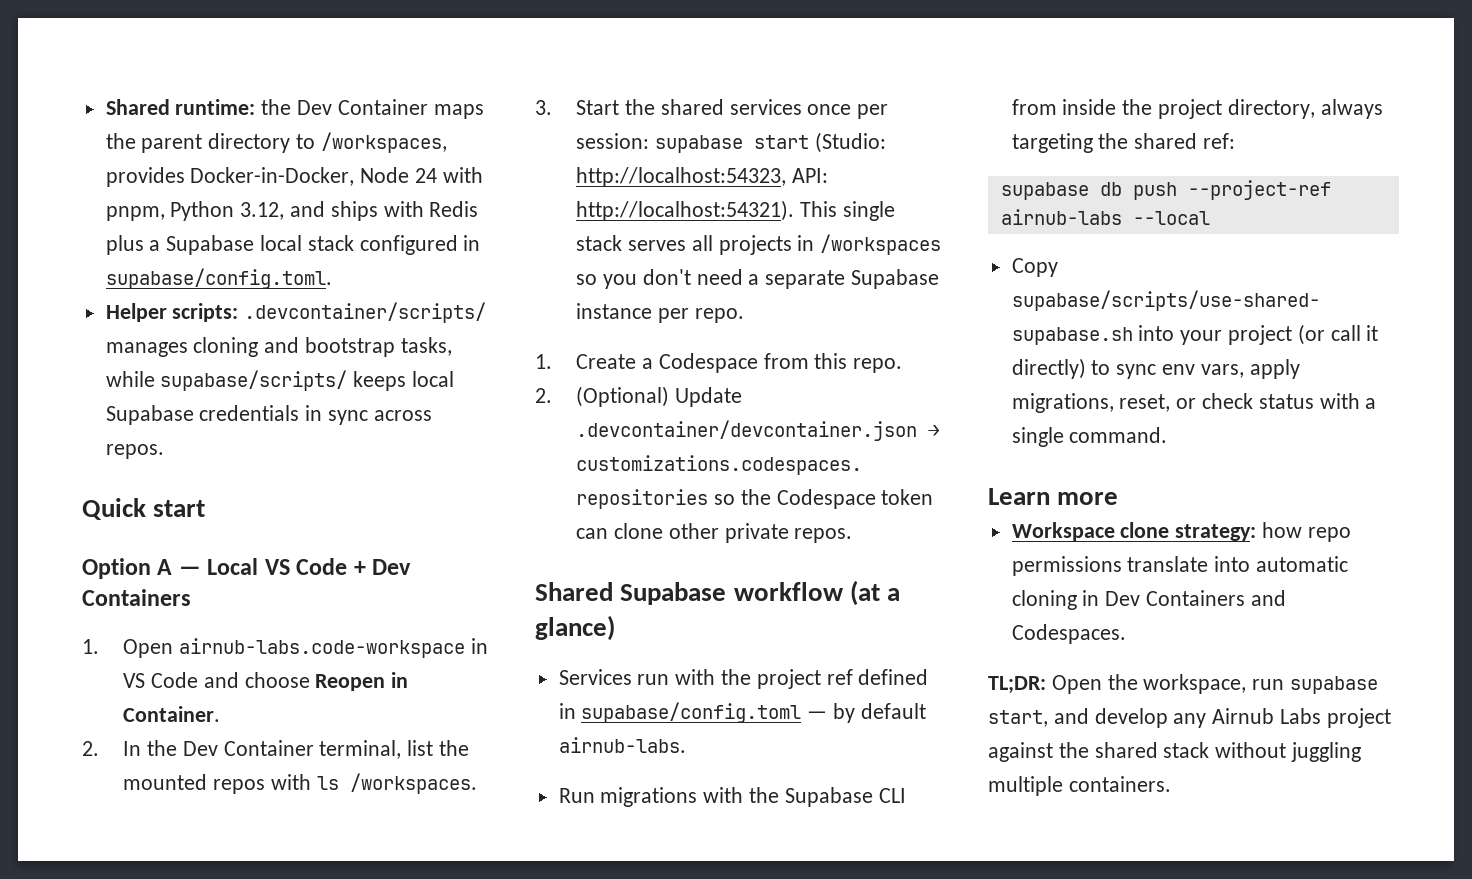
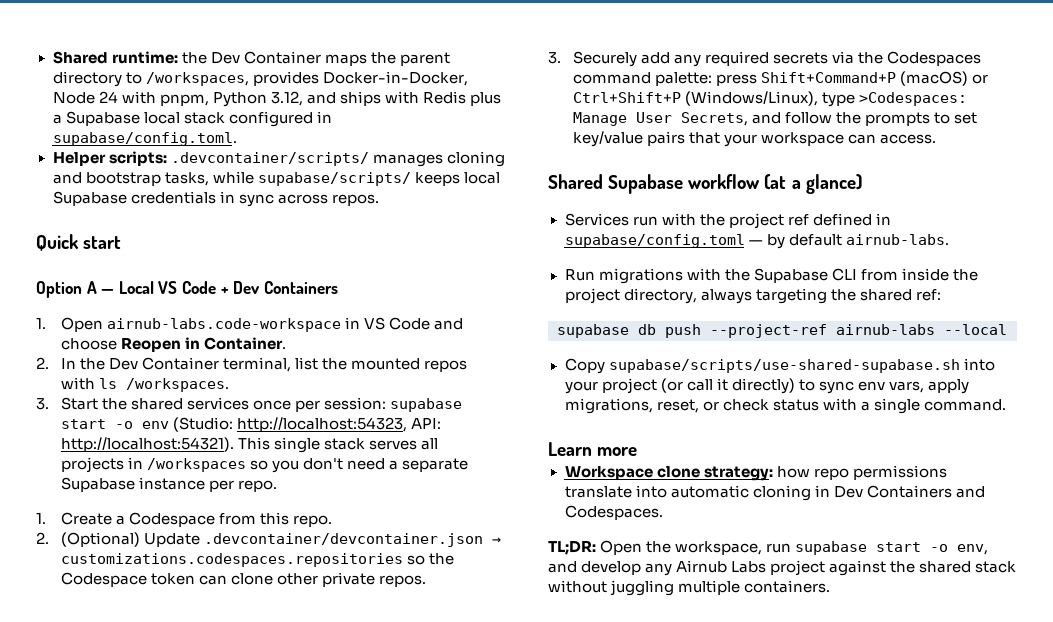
(809, 142) none -> [114,421,169,429] -o env
(853, 535) none -> [548,51,982,67] [572,71,989,86] [572,91,967,107] [572,112,978,126] [572,131,937,147] // 3. Securely add any required secrets via the Codespaces command palette: press Shift+Command+P (macOS) or Ctrl+Shift+P (Windows/Linux), type >Codespaces: Manage User Secrets, and follow the prompts to set key/value pairs that your workspace can access.
[988,710,1048,727] start, -> [876,542,989,555] start -o env,

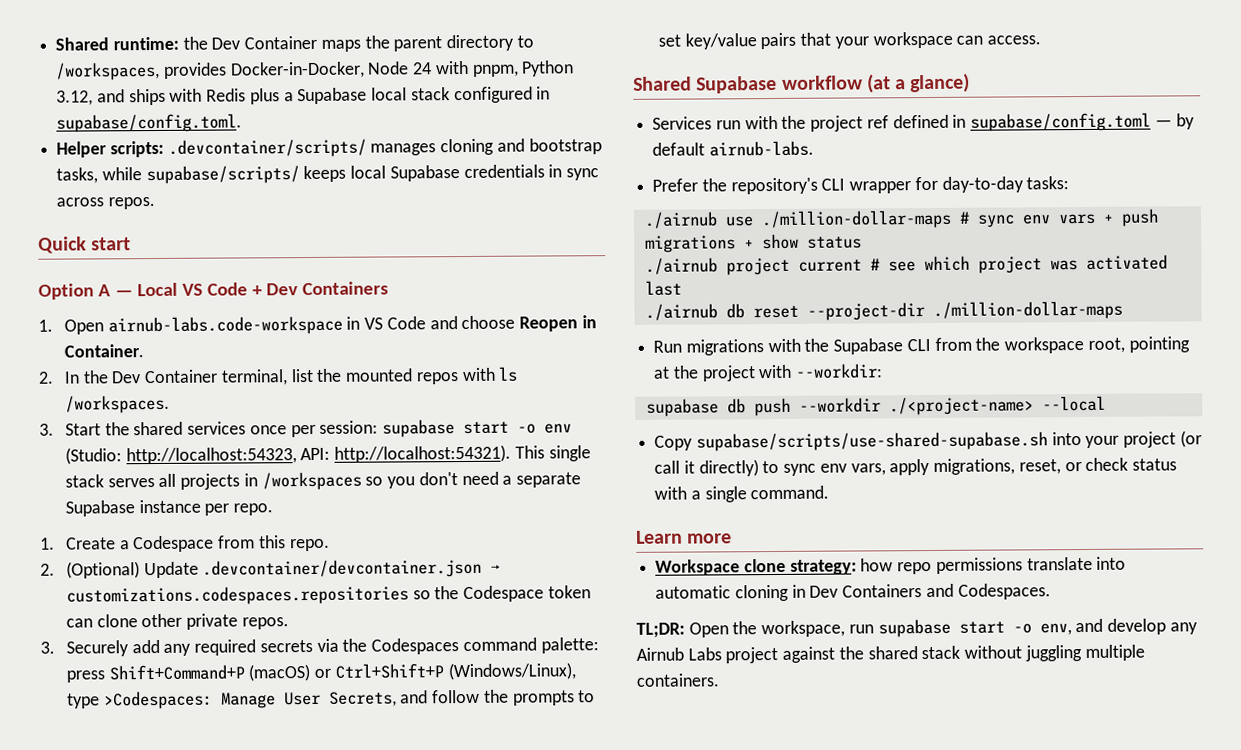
(949, 239) none -> [652,176,1070,195] [643,208,1159,230] [644,233,862,253] [644,254,1168,276] [644,280,682,296] [644,300,1123,321] // Prefer the repository's CLI wrapper for day-to-day tasks: // ./airnub use ./million-dollar-maps # sync env vars + push migrations + show status // ./airnub project current # see which project was activated last // ./airnub db reset --project-dir ./million-dollar-maps
[901,268,978,281] [564,288,941,304] inside the project directory, always targeting the shared ref: -> [975,336,1190,354] [653,363,884,382] the workspace root, pointing at the project with --workdir:
[710,324,935,338] --project-ref airnub-labs -> [798,396,1034,416] --workdir ./<project-name>

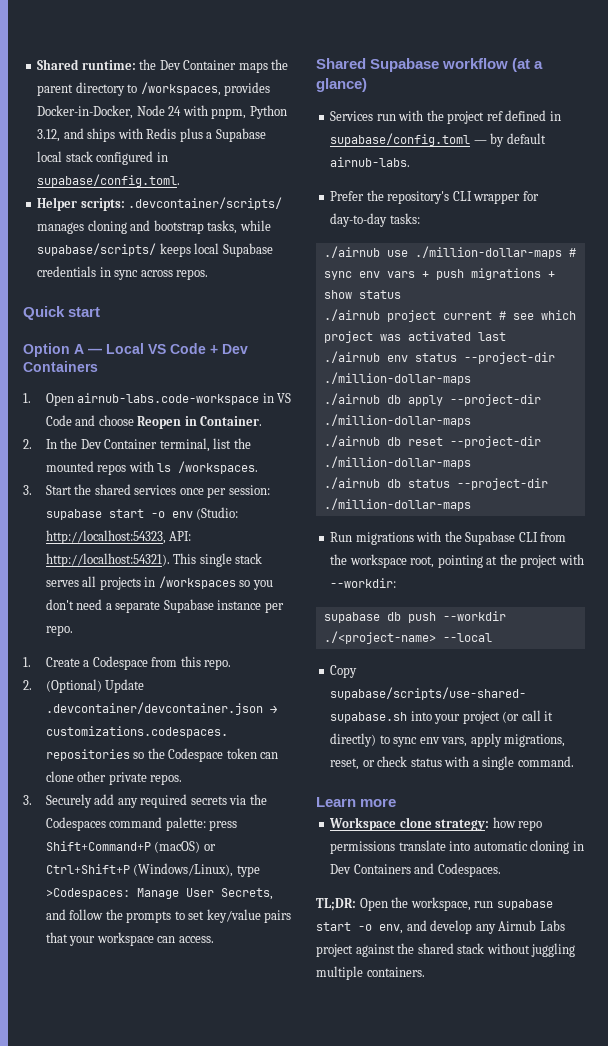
(682, 288) none -> [323,351,555,364] [323,372,471,385] [323,393,541,406] [323,414,471,427] // ./airnub env status --project-dir ./million-dollar-maps // ./airnub db apply --project-dir ./million-dollar-maps
(1123, 310) none -> [323,477,548,490] [323,498,471,511] // ./airnub db status --project-dir ./million-dollar-maps

